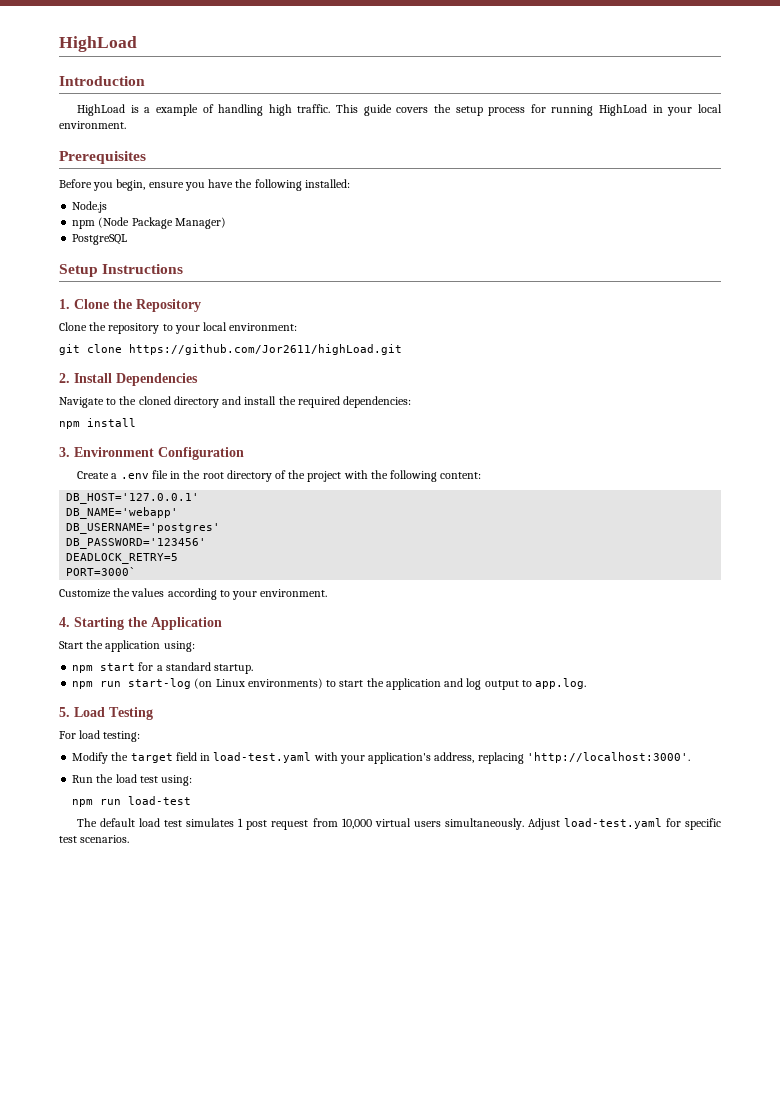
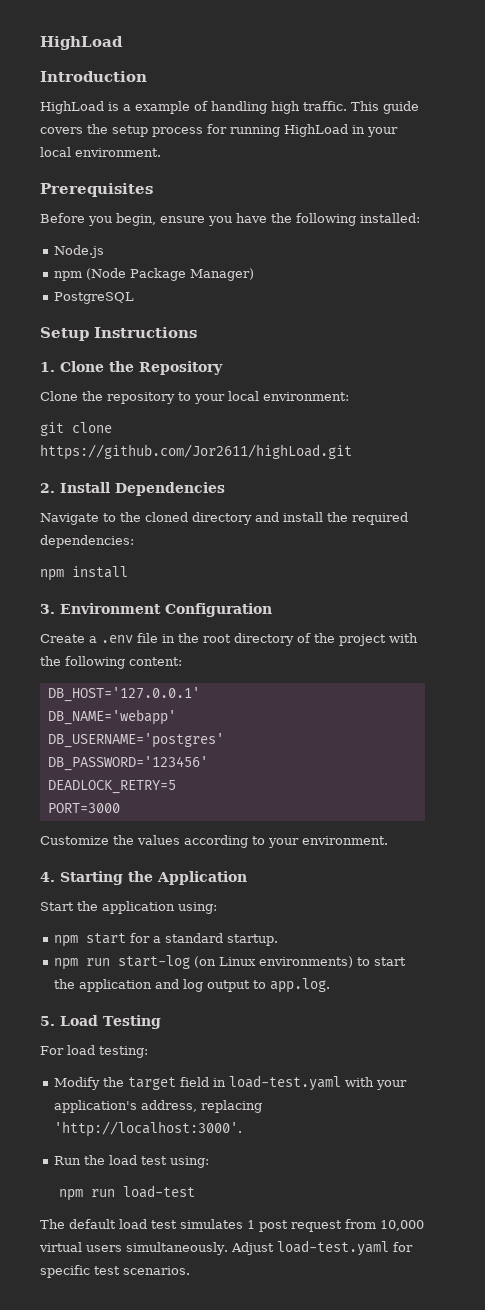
[66,567,137,576] PORT=3000` -> [47,803,120,813] PORT=3000

